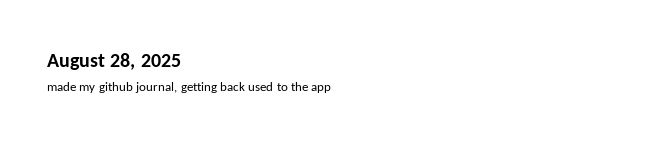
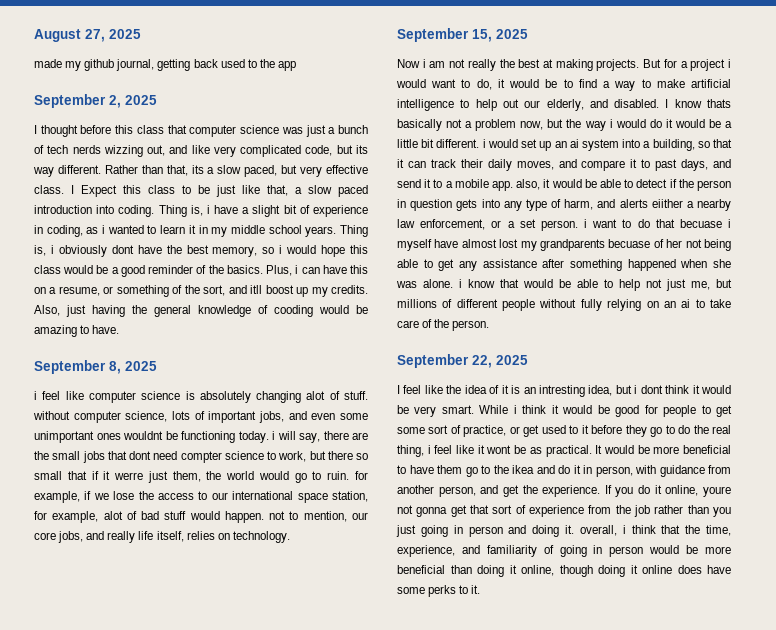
[110,53,136,70] 28, -> [85,29,105,42] 27,
(332, 89) none -> [34,94,157,108] [34,125,368,137] [34,145,368,157] [33,165,368,177] [34,185,368,197] [34,205,369,217] [34,225,368,237] [34,245,368,257] [34,265,368,277] [34,285,368,297] [34,305,368,317] [34,325,120,337] [34,360,157,374] [34,391,369,403] [33,411,368,423] [34,431,368,443] [34,451,368,463] [34,471,369,483] [34,491,368,503] [34,511,368,523] [34,531,290,543] [397,28,528,42] [397,59,731,71] [396,79,731,91] [397,99,731,111] [397,119,732,131] [397,139,732,151] [397,159,731,171] [397,179,731,191] [397,199,731,211] [397,219,731,231] [397,239,731,251] [397,259,731,271] [396,279,732,291] [397,299,731,311] [397,319,490,331] [397,354,528,368] [397,385,731,397] [397,405,732,417] [397,425,731,437] [397,445,731,457] [397,465,731,477] [397,485,731,497] [397,505,731,517] [396,525,731,537] [397,545,731,557] [397,565,731,577] [397,585,481,597] // September 2, 2025 // I thought before this class that computer science was just a bunch of tech nerds wizzing out, and like very complicated code, but its way different. Rather than that, its a slow paced, but very effective class. I Expect this class to be just like that, a slow paced introduction into coding. Thing is, i have a slight bit of experience in coding, as i wanted to learn it in my middle school years. Thing is, i obviously dont have the best memory, so i would hope this class would be a good reminder of the basics. Plus, i can have this on a resume, or something of the sort, and itll boost up my credits. Also, just having the general knowledge of cooding would be amazing to have. // September 8, 2025 // i feel like computer science is absolutely changing alot of stuff. without computer science, lots of important jobs, and even some unimportant ones wouldnt be functioning today. i will say, there are the small jobs that dont need compter science to work, but there so small that if it werre just them, the world would go to ruin. for example, if we lose the access to our international space station, for example, alot of bad stuff would happen. not to mention, our core jobs, and really life itself, relies on technology. // September 15, 2025 // Now i am not really the best at making projects. But for a project i would want to do, it would be to find a way to make artificial intelligence to help out our elderly, and disabled. I know thats basically not a problem now, but the way i would do it would be a little bit different. i would set up an ai system into a building, so that it can track their daily moves, and compare it to past days, and send it to a mobile app. also, it would be able to detect if the person in question gets into any type of harm, and alerts eiither a nearby law enforcement, or a set person. i want to do that becuase i myself have almost lost my grandparents becuase of her not being able to get any assistance after something happened when she was alone. i know that would be able to help not just me, but millions of different people without fully relying on an ai to take care of the person. // September 22, 2025 // I feel like the idea of it is an intresting idea, but i dont think it would be very smart. While i think it would be good for people to get some sort of practice, or get used to it before they go to do the real thing, i feel like it wont be as practical. It would be more beneficial to have them go to the ikea and do it in person, with guidance from another person, and get the experience. If you do it online, youre not gonna get that sort of experience from the job rather than you just going in person and doing it. overall, i think that the time, experience, and familiarity of going in person would be more beneficial than doing it online, though doing it online does have some perks to it.

